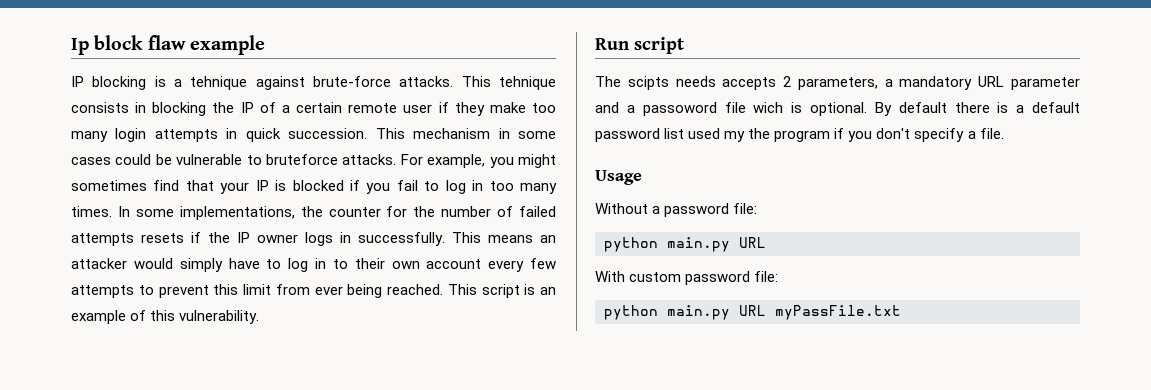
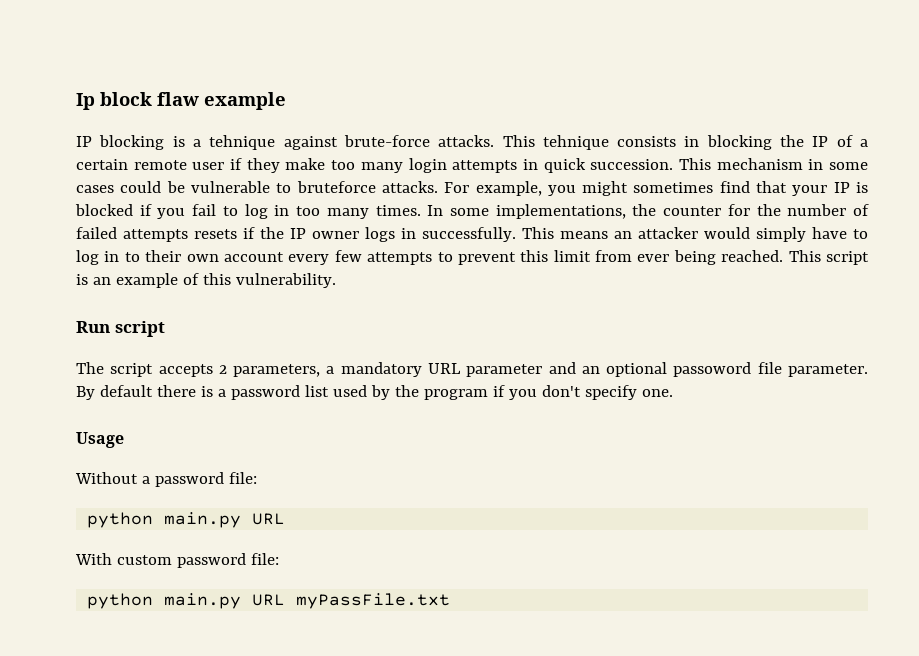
[627,76,716,90] scipts needs -> [110,363,154,377] script
[626,102,867,116] a passoword file wich is optional. -> [581,362,869,377] an optional passoword file parameter.
[1032,102,1080,113] default -> (226, 393) none
[724,131,746,142] my -> [370,385,390,400] by
[967,128,1004,139] a file. -> [641,389,673,397] one.

